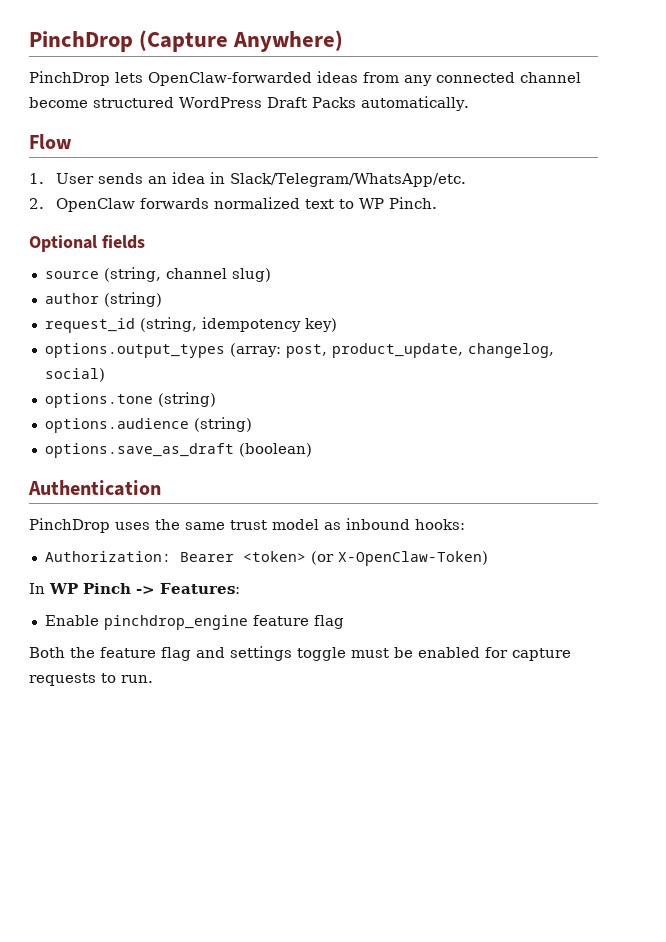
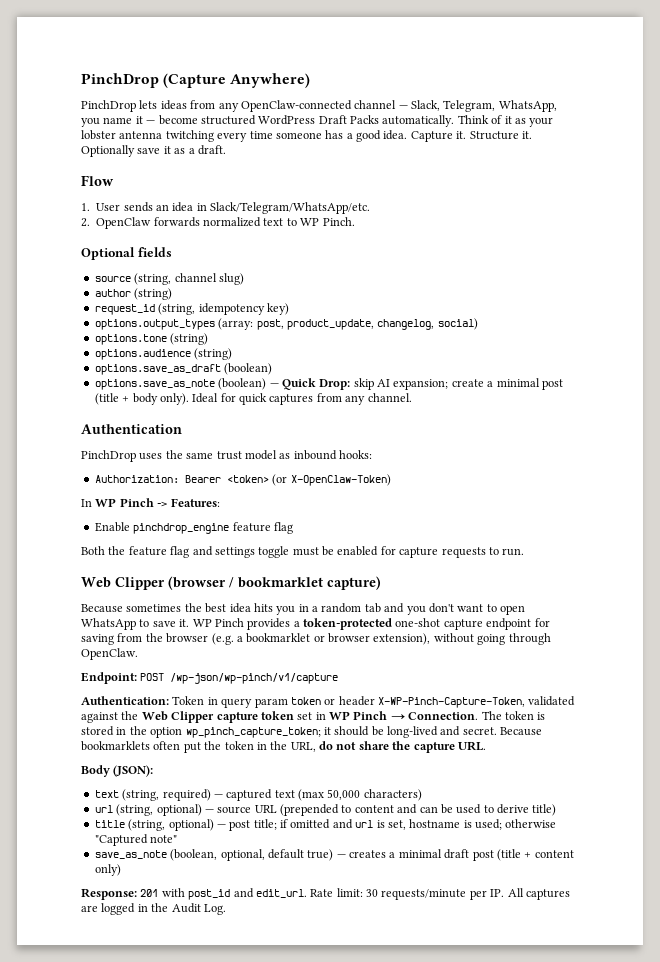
[148,72,312,86] OpenClaw-forwarded -> (158, 104) none
[436,72,581,83] connected channel -> [240,100,557,112] [81,116,156,127] OpenClaw-connected channel — Slack, Telegram, WhatsApp, you name it —
(469, 103) none -> [457,115,554,127] [81,130,532,142] [81,145,226,157] Think of it as your lobster antenna twitching every time someone has a good idea. Capture it. Structure it. Optionally save it as a draft.
(312, 450) none -> [94,378,563,390] [94,393,412,405] // options.save_as_note (boolean) — Quick Drop: skip AI expansion; create a minimal post (title + body only). Ideal for quick captures from any channel.
(153, 679) none -> [81,576,381,590] [81,603,525,615] [81,618,550,630] [81,633,551,645] [81,648,138,660] [81,672,339,684] [81,696,576,708] [81,711,546,723] [81,726,543,738] [81,741,486,753] [81,765,154,777] [94,789,422,801] [94,804,557,816] [94,819,557,831] [94,834,178,846] [94,849,574,861] [94,864,121,876] [81,888,570,900] [81,903,226,915] // Web Clipper (browser / bookmarklet capture) // Because sometimes the best idea hits you in a random tab and you don't want to open WhatsApp to save it. WP Pinch provides a token-protected one-shot capture endpoint for saving from the browser (e.g. a bookmarklet or browser extension), without going through OpenClaw. // Endpoint: POST /wp-json/wp-pinch/v1/capture // Authentication: Token in query param token or header X-WP-Pinch-Capture-Token, validated against the Web Clipper capture token set in WP Pinch → Connection. The token is stored in the option wp_pinch_capture_token; it should be long-lived and secret. Because bookmarklets often put the token in the URL, do not share the capture URL. // Body (JSON): // text (string, required) — captured text (max 50,000 characters) // url (string, optional) — source URL (prepended to content and can be used to derive title) // title (string, optional) — post title; if omitted and url is set, hostname is used; otherwise "Captured note" // save_as_note (boolean, optional, default true) — creates a minimal draft post (title + content only) // Response: 201 with post_id and edit_url. Rate limit: 30 requests/minute per IP. All captures are logged in the Audit Log.

